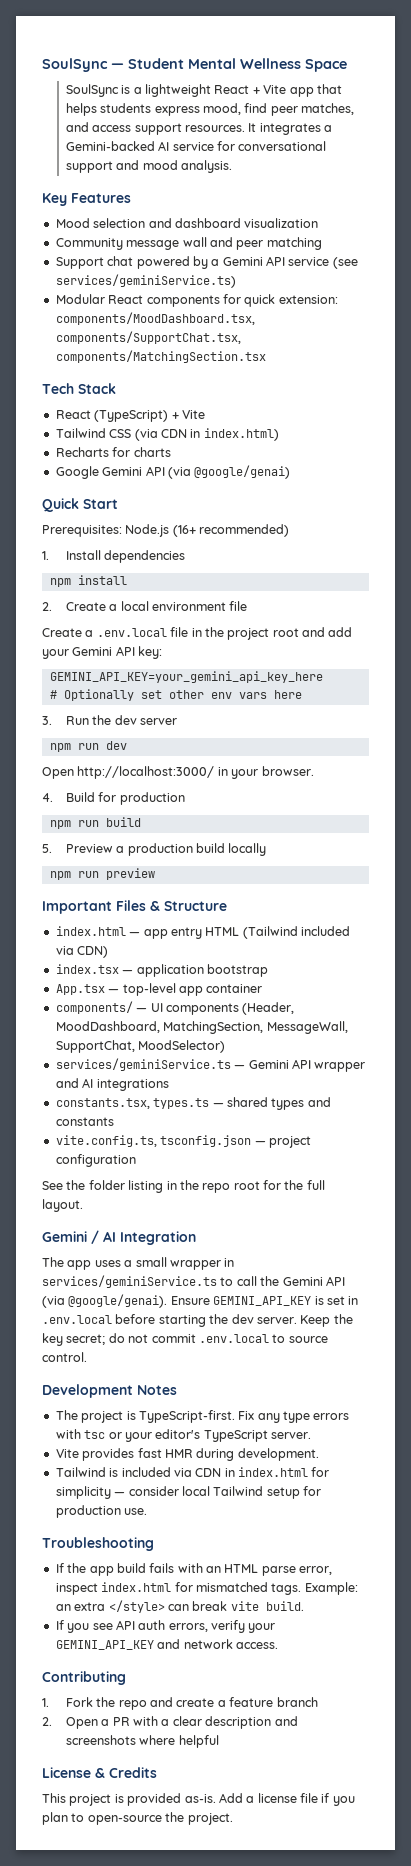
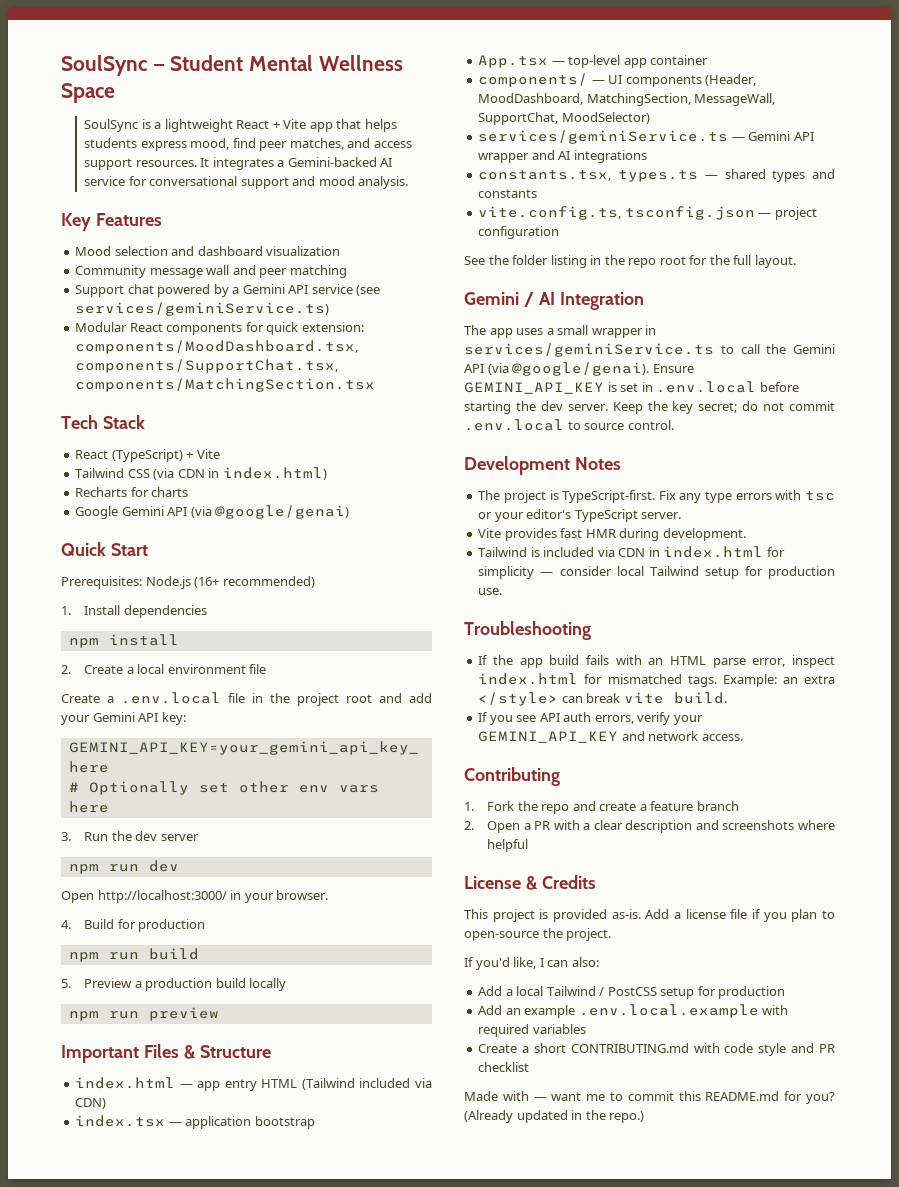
(233, 1819) none -> [464,957,599,970] [478,986,786,999] [478,1004,789,1018] [478,1024,586,1037] [478,1043,835,1056] [478,1062,530,1072] [464,1091,835,1104] [464,1110,645,1123] // If you'd like, I can also: // Add a local Tailwind / PostCSS setup for production // Add an example .env.local.example with required variables // Create a short CONTRIBUTING.md with code style and PR checklist // Made with — want me to commit this README.md for you? (Already updated in the repo.)

